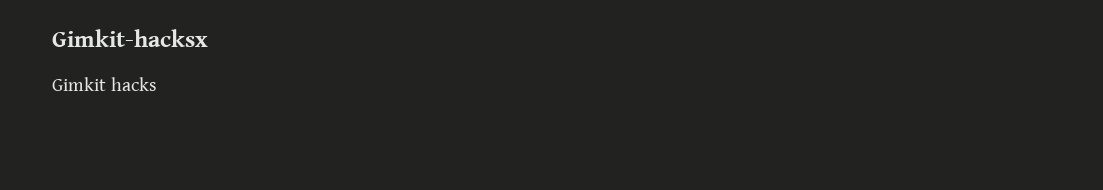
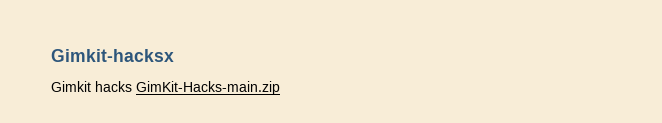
(157, 84) none -> [136,81,280,95] GimKit-Hacks-main.zip

